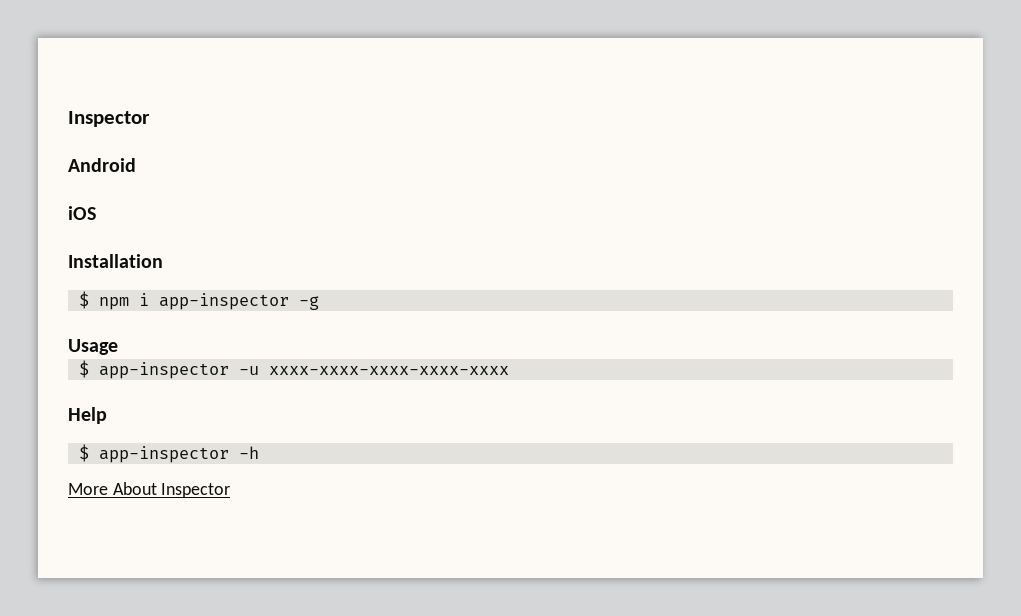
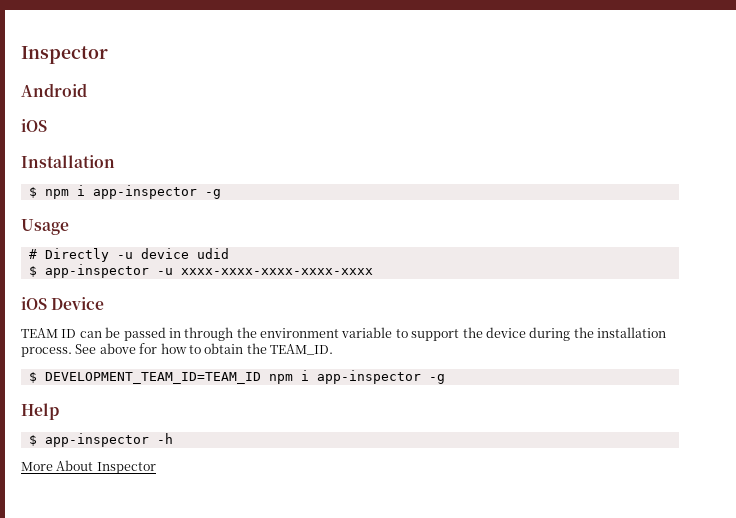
(118, 347) none -> [28,248,229,262] // # Directly -u device udid
(509, 370) none -> [21,297,105,310] [21,327,666,341] [21,343,333,357] [28,370,445,384] // iOS Device // TEAM ID can be passed in through the environment variable to support the device during the installation process. See above for how to obtain the TEAM_ID. // $ DEVELOPMENT_TEAM_ID=TEAM_ID npm i app-inspector -g

